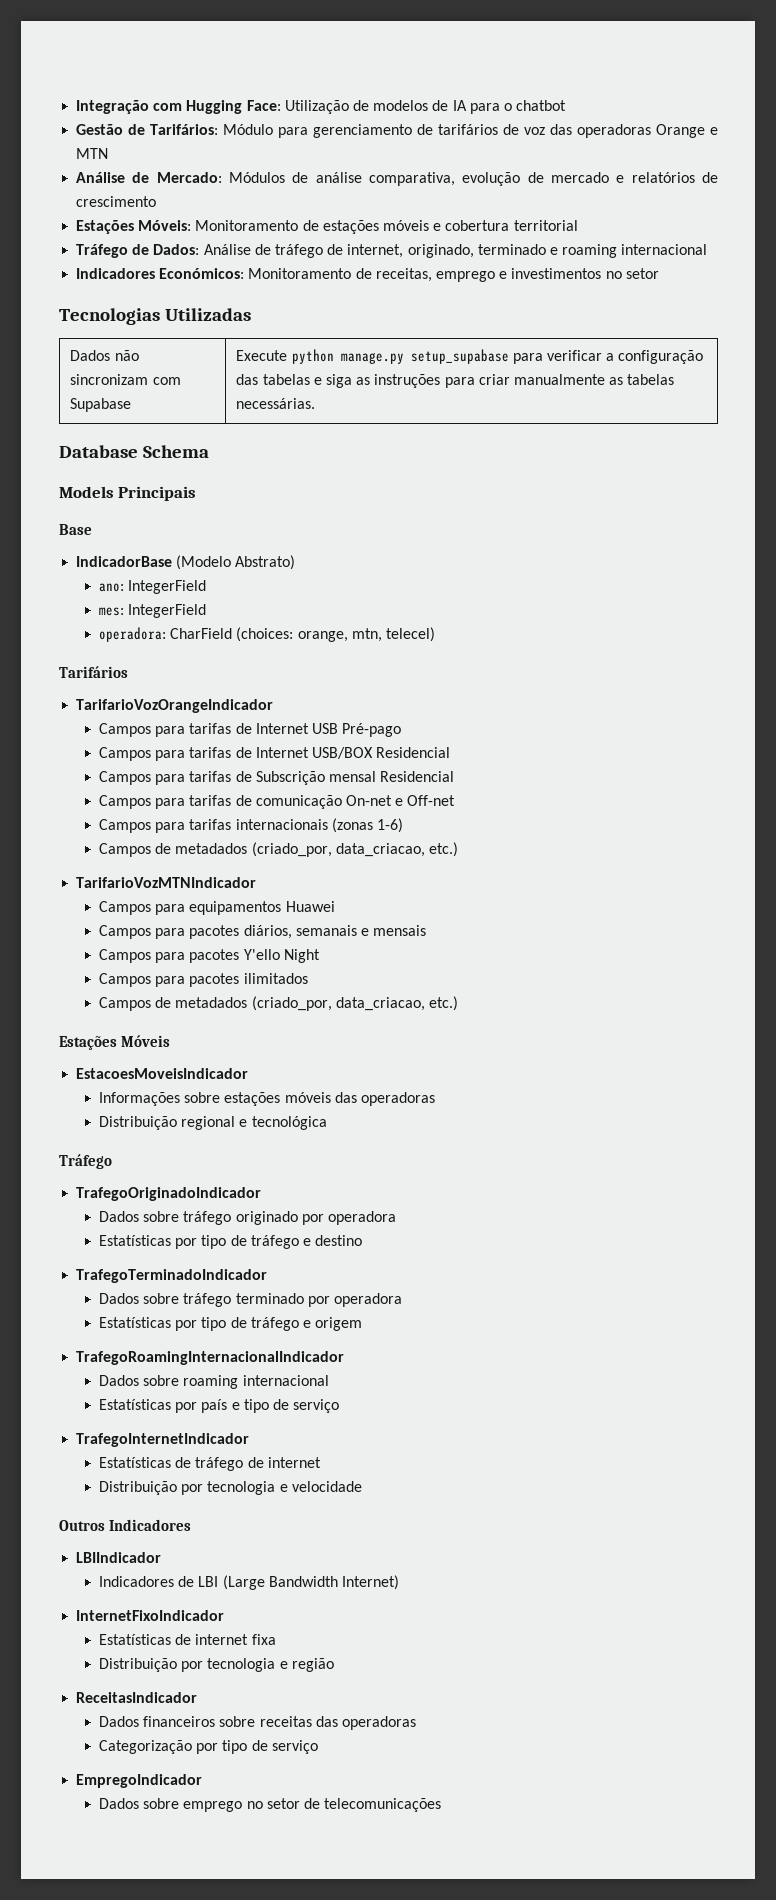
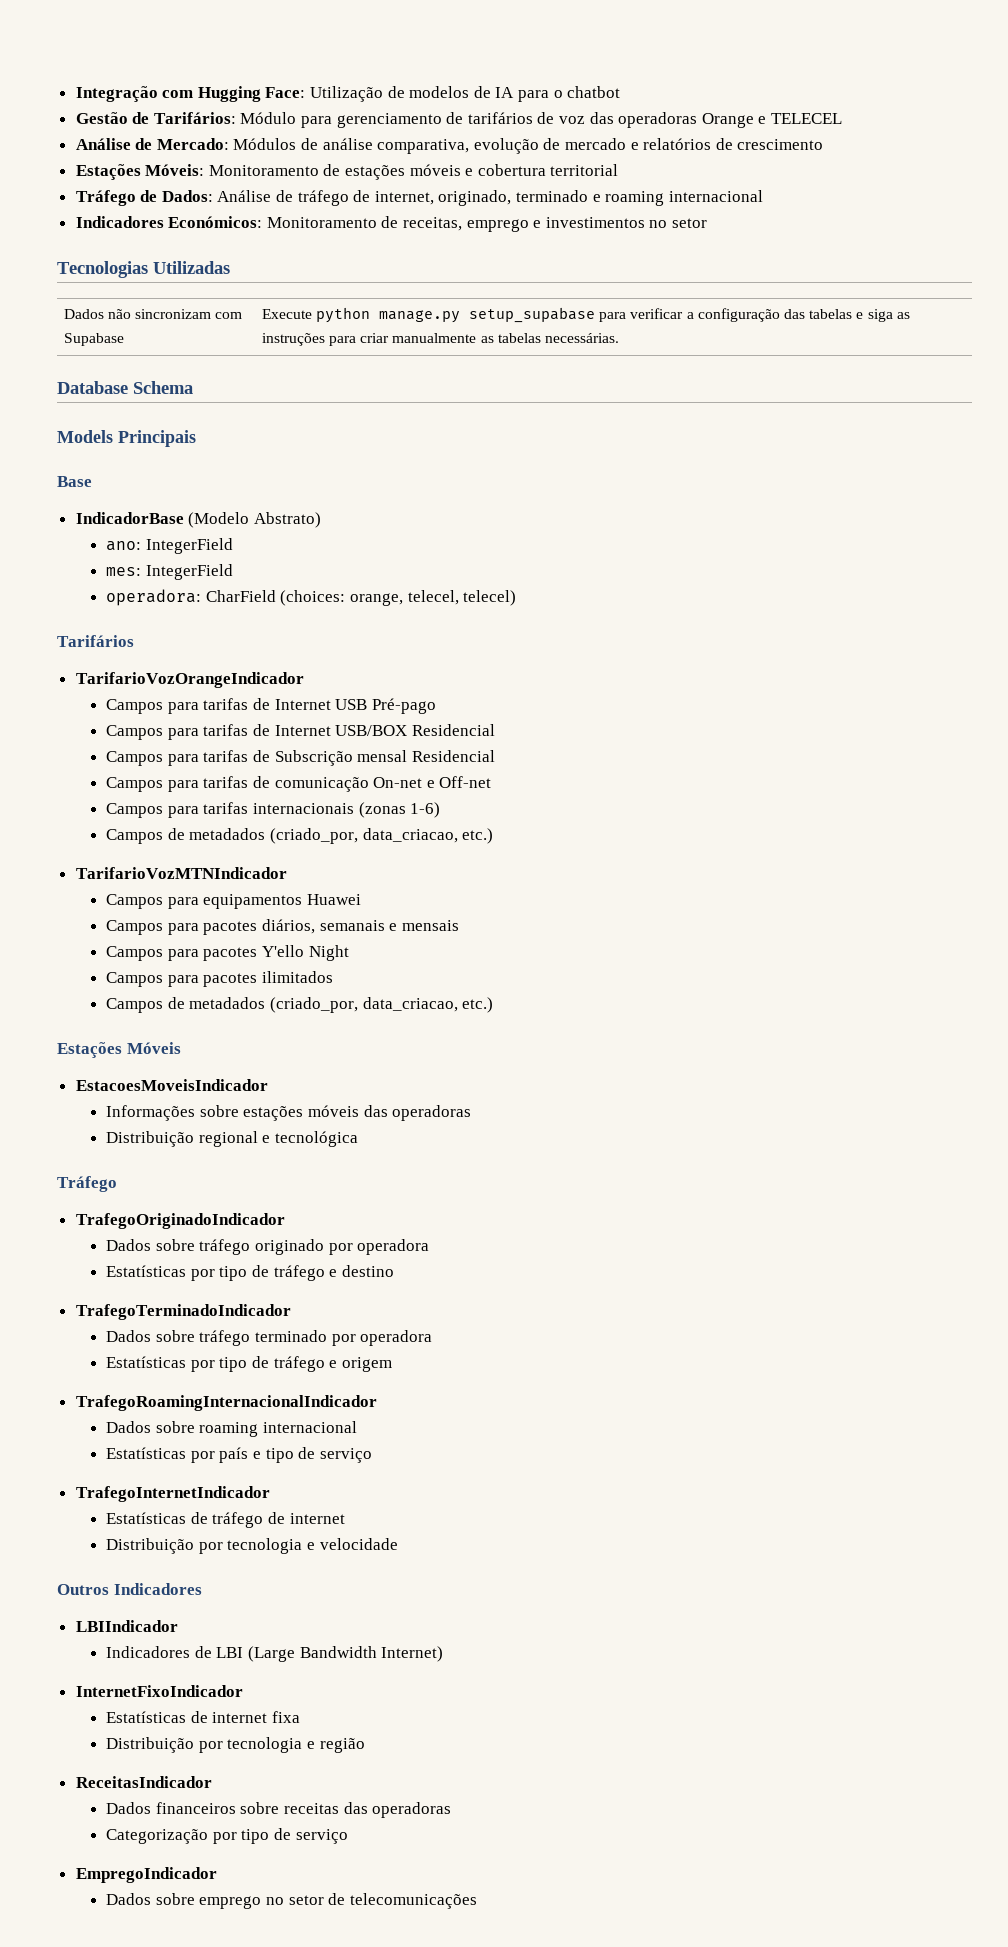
[76,148,109,159] MTN -> [770,113,842,124] TELECEL
[351,628,382,642] mtn, -> [407,590,459,605] telecel,

